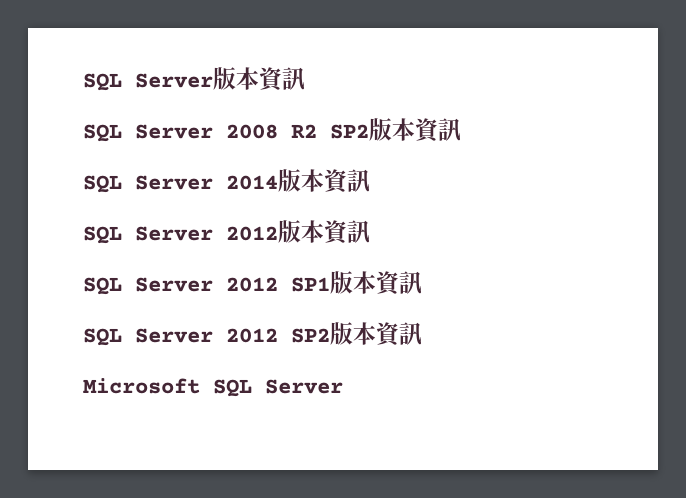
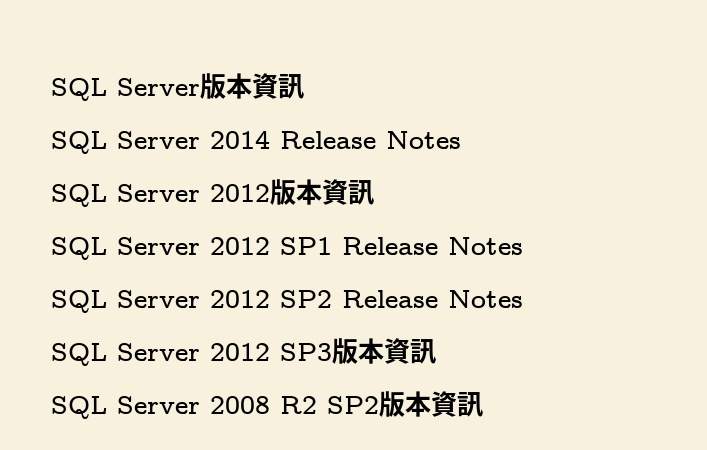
(305, 78) none -> [51,131,461,154] [51,179,374,207] [51,237,523,260] [51,290,523,313] [51,338,436,366] // SQL Server 2014 Release Notes // SQL Server 2012版本資訊 // SQL Server 2012 SP1 Release Notes // SQL Server 2012 SP2 Release Notes // SQL Server 2012 SP3版本資訊
[83,169,370,194] [83,220,370,245] [83,271,422,296] [83,322,422,347] [83,378,343,397] // SQL Server 2014版本資訊 // SQL Server 2012版本資訊 // SQL Server 2012 SP1版本資訊 // SQL Server 2012 SP2版本資訊 // Microsoft SQL Server -> (483, 405) none

